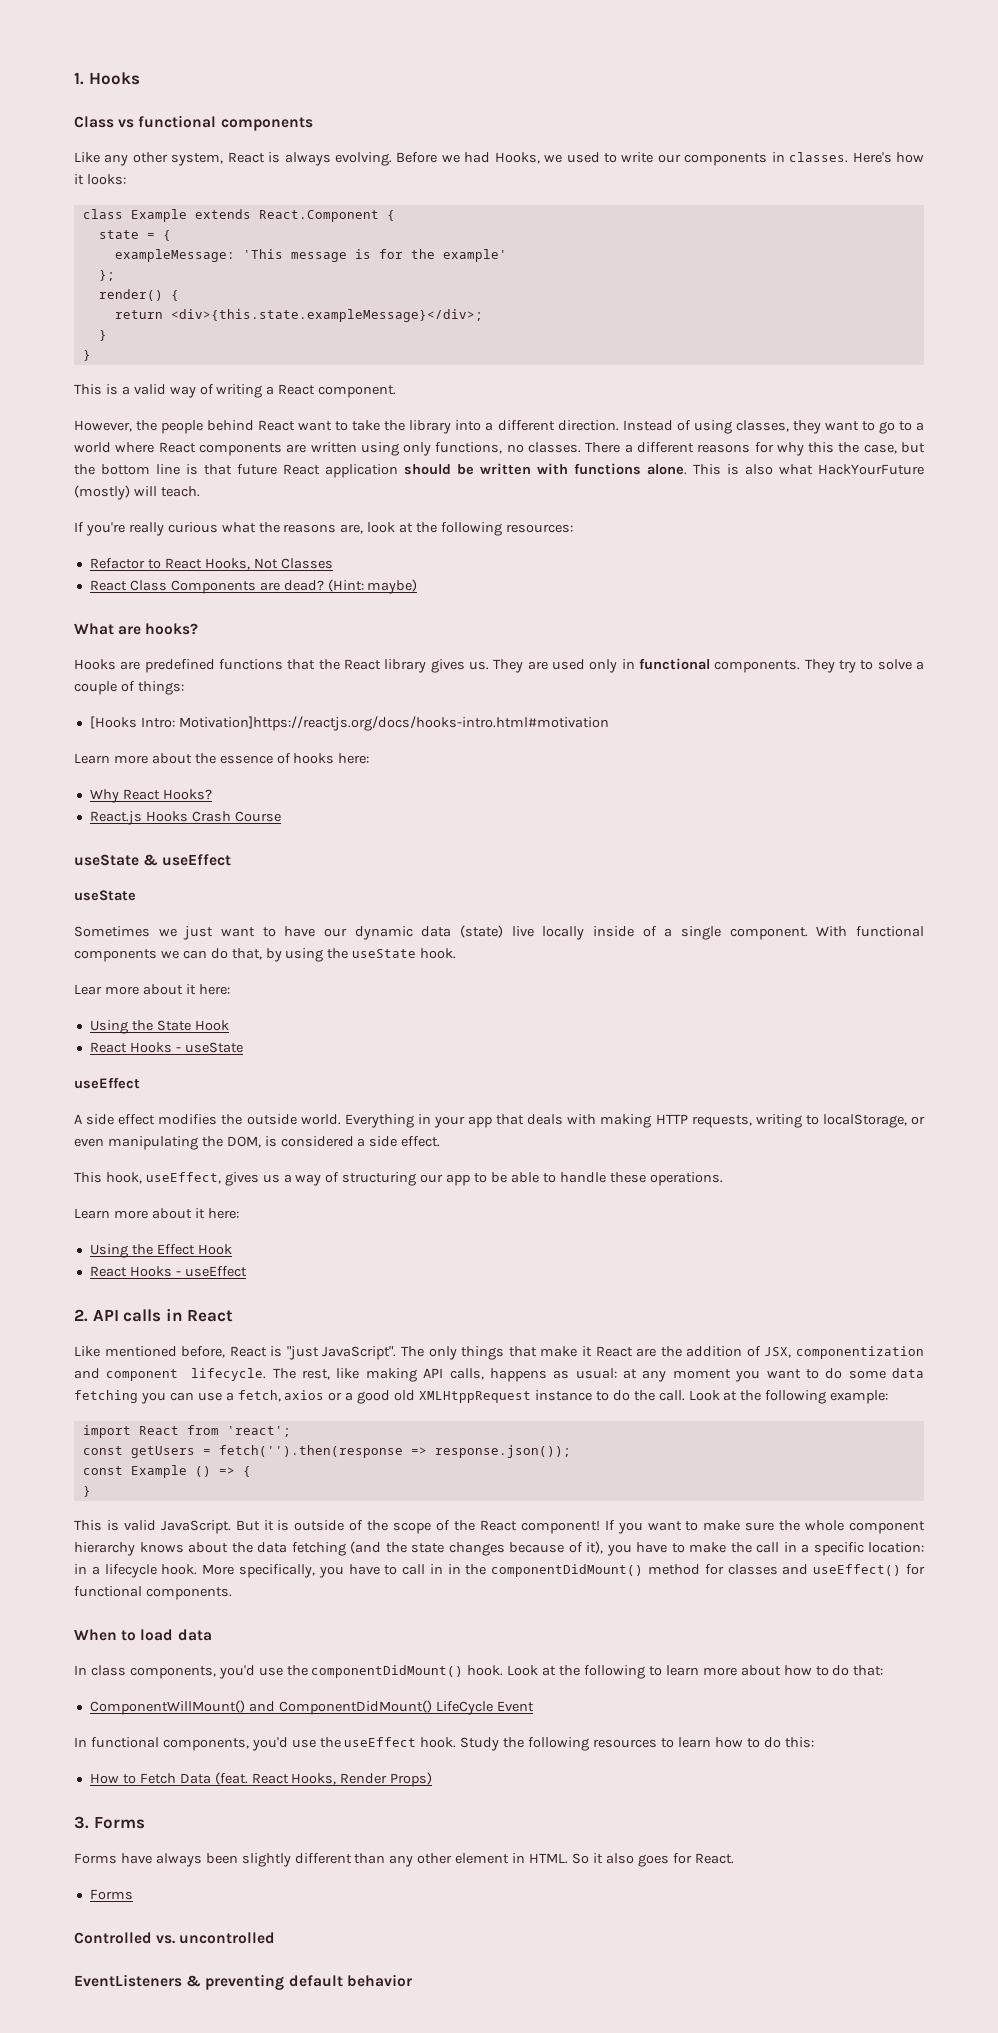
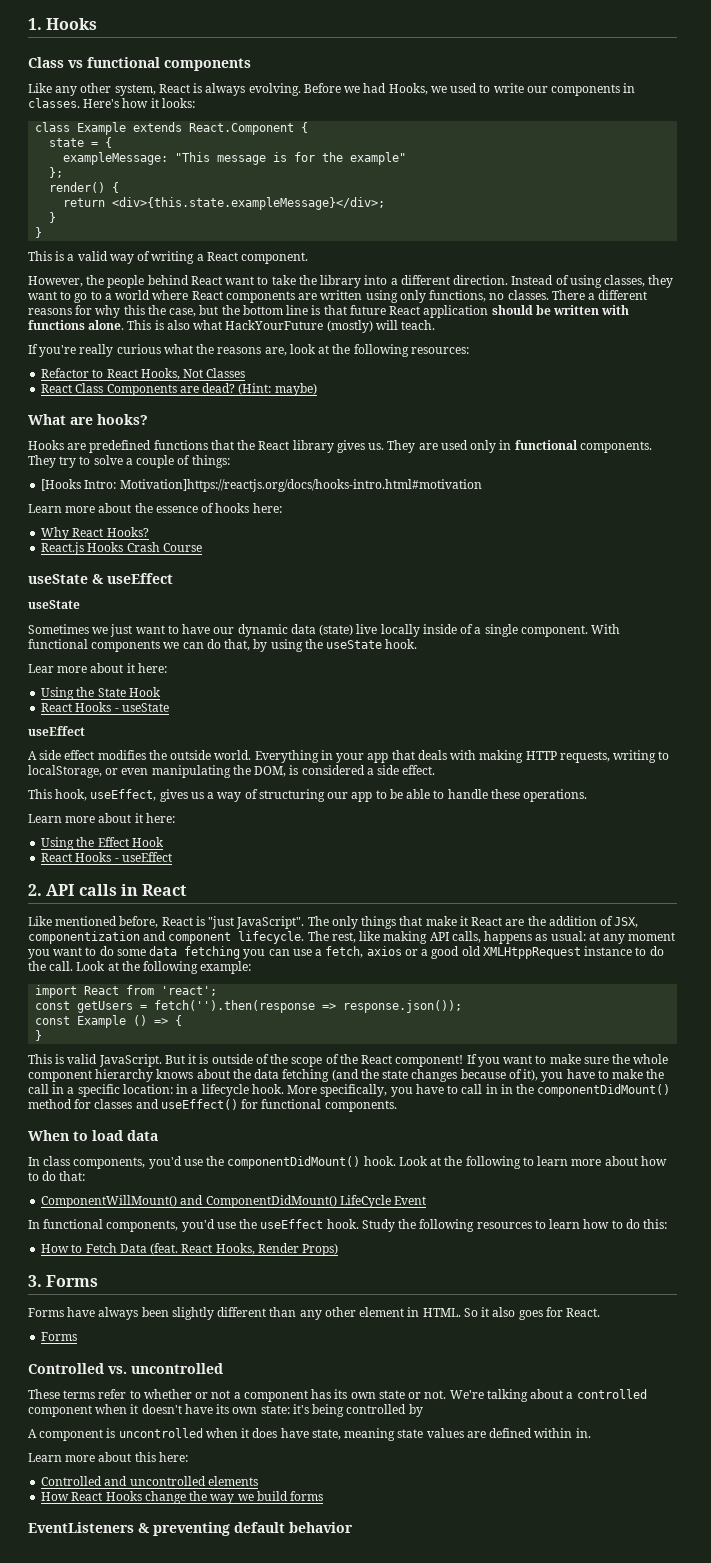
[242,249,283,259] 'This -> [175,152,211,162] "This
[442,249,507,262] example' -> [350,152,407,165] example"
(276, 1938) none -> [28,1389,647,1402] [28,1404,423,1417] [28,1428,591,1441] [28,1452,188,1462] [41,1476,258,1486] [41,1491,324,1504] // These terms refer to whether or not a component has its own state or not. We're talking about a controlled component when it doesn't have its own state: it's being controlled by // A component is uncontrolled when it does have state, meaning state values are defined within in. // Learn more about this here: // Controlled and uncontrolled elements // How React Hooks change the way we build forms

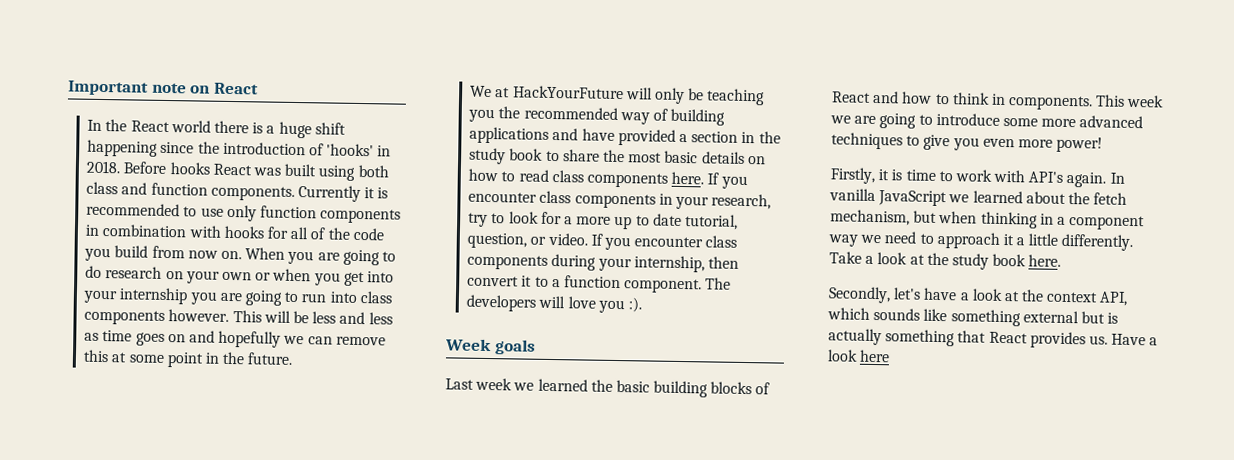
[28,18,98,30] [28,57,251,71] [28,83,636,96] [28,98,195,108] [35,122,309,135] [49,137,113,148] [63,152,407,165] [49,167,64,178] [49,182,120,193] [63,197,386,210] [49,212,57,223] [35,227,43,238] [28,251,309,264] [28,275,674,288] [28,290,648,303] [28,305,630,318] [28,320,436,333] [28,344,469,357] [41,368,246,380] [41,383,317,396] [28,414,148,425] [28,440,652,453] [28,455,230,468] [41,479,482,492] [28,503,282,513] [41,527,149,540] [41,542,202,555] [28,573,173,584] [28,600,80,609] [28,624,621,637] [28,639,418,652] [28,663,167,673] [41,687,161,700] [41,702,169,712] [28,726,85,736] [28,750,670,763] [28,765,436,778] [28,789,588,802] [28,813,175,823] [41,837,164,850] [41,852,172,862] [28,884,188,896] [28,916,639,929] [28,931,676,944] [28,946,664,959] [28,961,252,974] [35,985,218,998] [35,1000,463,1013] [35,1015,183,1028] [35,1030,43,1041] [28,1054,669,1067] [28,1069,665,1082] [28,1084,671,1097] [28,1099,397,1112] [28,1130,158,1141] [28,1156,667,1169] [28,1171,86,1181] [41,1195,427,1208] [28,1219,668,1232] [41,1243,339,1256] [28,1275,99,1287] [28,1307,601,1320] [41,1332,78,1341] [28,1363,223,1374] [28,1389,647,1402] [28,1404,423,1417] [28,1428,591,1441] [28,1452,188,1462] [41,1476,258,1486] [41,1491,324,1504] [28,1522,353,1536] 1. Hooks // Class vs functional components // Like any other system, React is always evolving. Before we had Hooks, we used to write our components in classes. Here's how it looks: // class Example extends React.Component { // state = { // exampleMessage: "This message is for the example" // }; // render() { // return <div>{this.state.exampleMessage}</div>; // } // } // This is a valid way of writing a React component. // However, the people behind React want to take the library into a different direction. Instead of using classes, they want to go to a world where React components are written using only functions, no classes. There a different reasons for why this the case, but the bottom line is that future React application should be written with functions alone. This is also what HackYourFuture (mostly) will teach. // If you're really curious what the reasons are, look at the following resources: // Refactor to React Hooks, Not Classes // React Class Components are dead? (Hint: maybe) // What are hooks? // Hooks are predefined functions that the React library gives us. They are used only in functional components. They try to solve a couple of things: // [Hooks Intro: Motivation]https://reactjs.org/docs/hooks-intro.html#motivation // Learn more about the essence of hooks here: // Why React Hooks? // React.js Hooks Crash Course // useState & useEffect // useState // Sometimes we just want to have our dynamic data (state) live locally inside of a single component. With functional components we can do that, by using the useState hook. // Lear more about it here: // Using the State Hook // React Hooks - useState // useEffect // A side effect modifies the outside world. Everything in your app that deals with making HTTP requests, writing to localStorage, or even manipulating the DOM, is considered a side effect. // This hook, useEffect, gives us a way of structuring our app to be able to handle these operations. // Learn more about it here: // Using the Effect Hook // React Hooks - useEffect // 2. API calls in React // Like mentioned before, React is "just JavaScript". The only things that make it React are the addition of JSX, componentization and component lifecycle. The rest, like making API calls, happens as usual: at any moment you want to do some data fetching you can use a fetch, axios or a good old XMLHtppRequest instance to do the call. Look at the following example: // import React from 'react'; // const getUsers = fetch('').then(response => response.json()); // const Example () => { // } // This is valid JavaScript. But it is outside of the scope of the React component! If you want to make sure the whole component hierarchy knows about the data fetching (and the state changes because of it), you have to make the call in a specific location: in a lifecycle hook. More specifically, you have to call in in the componentDidMount() method for classes and useEffect() for functional components. // When to load data // In class components, you'd use the componentDidMount() hook. Look at the following to learn more about how to do that: // ComponentWillMount() and ComponentDidMount() LifeCycle Event // In functional components, you'd use the useEffect hook. Study the following resources to learn how to do this: // How to Fetch Data (feat. React Hooks, Render Props) // 3. Forms // Forms have always been slightly different than any other element in HTML. So it also goes for React. // Forms // Controlled vs. uncontrolled // These terms refer to whether or not a component has its own state or not. We're talking about a controlled component when it doesn't have its own state: it's being controlled by // A component is uncontrolled when it does have state, meaning state values are defined within in. // Learn more about this here: // Controlled and uncontrolled elements // How React Hooks change the way we build forms // EventListeners & preventing default behavior -> [68,80,259,96] [87,119,346,139] [87,139,392,157] [86,160,389,181] [86,181,389,203] [86,202,402,224] [85,224,384,241] [84,245,396,266] [85,265,394,287] [83,287,393,306] [84,309,393,325] [84,330,386,348] [83,349,294,368] [470,85,766,106] [468,106,726,126] [469,126,781,146] [469,147,766,165] [468,168,748,190] [468,190,772,210] [468,211,738,230] [467,232,738,251] [467,253,740,273] [467,275,732,294] [466,294,643,314] [445,338,536,355] [445,377,771,398] [832,90,1165,111] [830,112,1144,129] [831,132,1104,153] [830,167,1125,188] [829,188,1128,207] [830,209,1146,231] [828,231,1134,252] [829,251,1062,270] [828,286,1129,306] [827,307,1119,327] [828,328,1159,349] [827,349,891,363] Important note on React // In the React world there is a huge shift happening since the introduction of 'hooks' in 2018. Before hooks React was built using both class and function components. Currently it is recommended to use only function components in combination with hooks for all of the code you build from now on. When you are going to do research on your own or when you get into your internship you are going to run into class components however. This will be less and less as time goes on and hopefully we can remove this at some point in the future. // We at HackYourFuture will only be teaching you the recommended way of building applications and have provided a section in the study book to share the most basic details on how to read class components here. If you encounter class components in your research, try to look for a more up to date tutorial, question, or video. If you encounter class components during your internship, then convert it to a function component. The developers will love you :). // Week goals // Last week we learned the basic building blocks of React and how to think in components. This week we are going to introduce some more advanced techniques to give you even more power! // Firstly, it is time to work with API's again. In vanilla JavaScript we learned about the fetch mechanism, but when thinking in a component way we need to approach it a little differently. Take a look at the study book here. // Secondly, let's have a look at the context API, which sounds like something external but is actually something that React provides us. Have a look here

